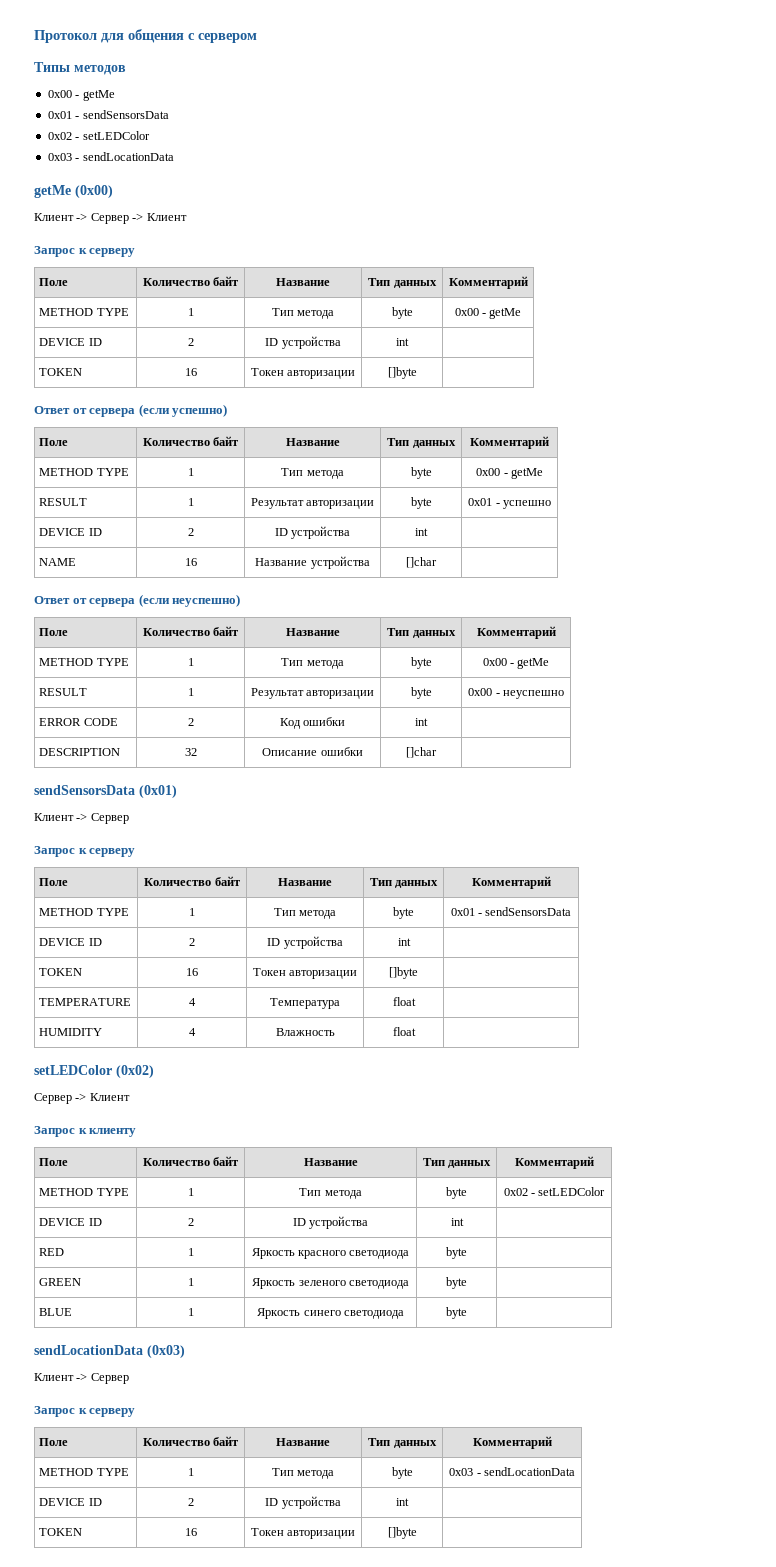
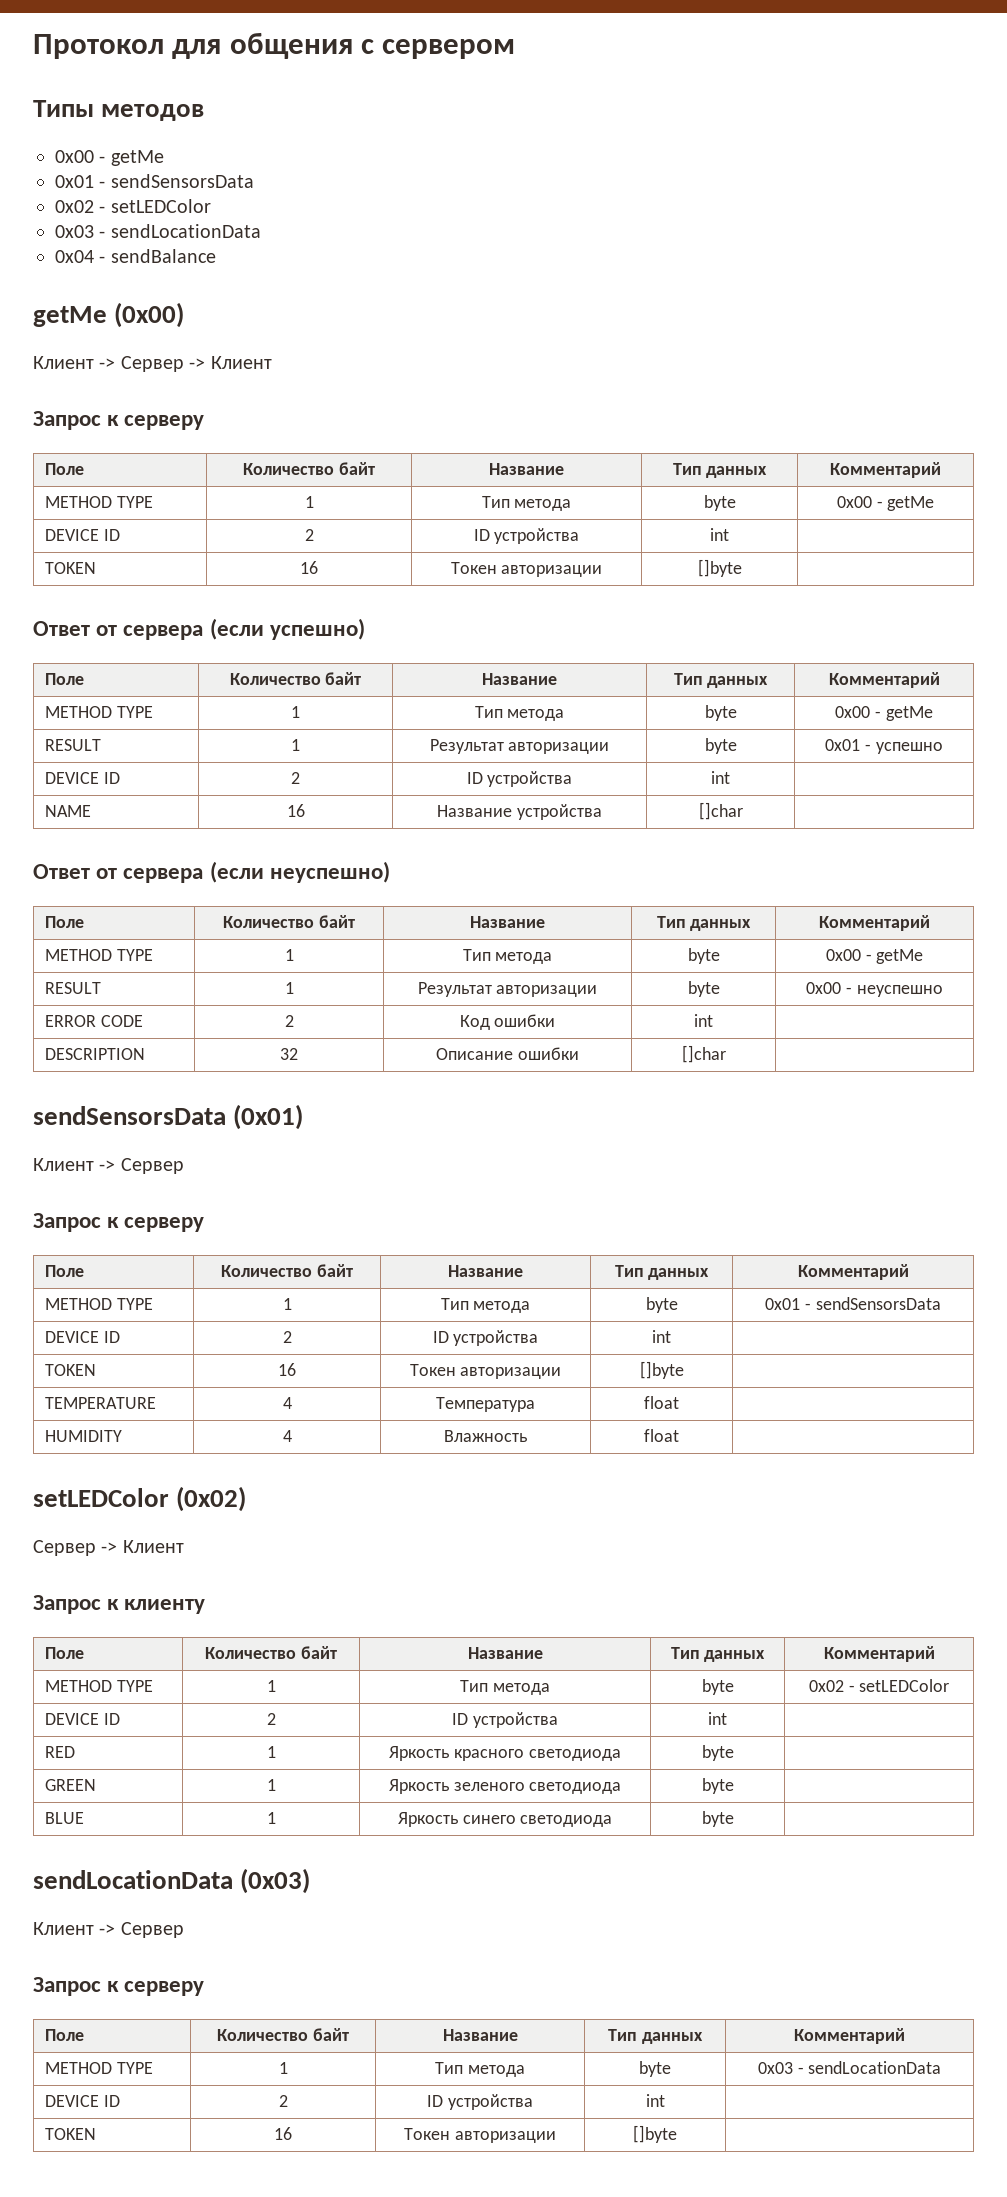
(174, 156) none -> [55,249,216,263] // 0x04 - sendBalance

